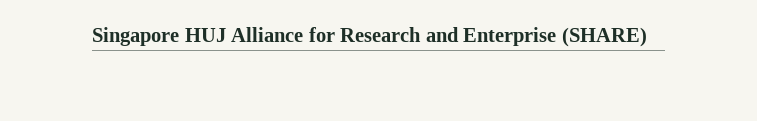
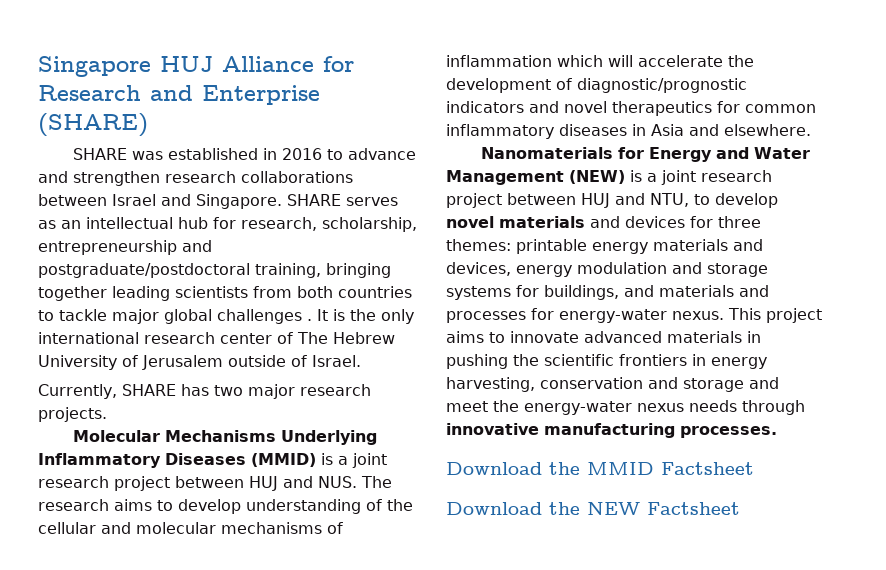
(647, 37) none -> [73,148,417,160] [38,171,353,186] [38,194,398,209] [38,217,417,232] [38,240,212,255] [38,263,391,278] [38,286,412,301] [38,309,414,324] [38,332,395,344] [38,355,361,370] [38,384,371,399] [38,407,107,422] [73,430,378,445] [38,453,387,468] [38,476,392,491] [38,499,413,514] [38,522,343,534] [446,55,754,67] [446,78,747,93] [446,101,816,116] [446,124,811,139] [481,147,811,162] [446,170,772,185] [446,193,778,208] [446,216,761,228] [446,239,763,254] [446,262,768,277] [446,285,769,300] [446,308,822,323] [446,331,761,343] [446,354,767,369] [446,377,779,392] [446,400,805,415] [446,423,777,438] [446,462,754,475] [446,502,740,515] // SHARE was established in 2016 to advance and strengthen research collaborations between Israel and Singapore. SHARE serves as an intellectual hub for research, scholarship, entrepreneurship and postgraduate/postdoctoral training, bringing together leading scientists from both countries to tackle major global challenges . It is the only international research center of The Hebrew University of Jerusalem outside of Israel. // Currently, SHARE has two major research projects. // Molecular Mechanisms Underlying Inflammatory Diseases (MMID) is a joint research project between HUJ and NUS. The research aims to develop understanding of the cellular and molecular mechanisms of inflammation which will accelerate the development of diagnostic/prognostic indicators and novel therapeutics for common inflammatory diseases in Asia and elsewhere. // Nanomaterials for Energy and Water Management (NEW) is a joint research project between HUJ and NTU, to develop novel materials and devices for three themes: printable energy materials and devices, energy modulation and storage systems for buildings, and materials and processes for energy-water nexus. This project aims to innovate advanced materials in pushing the scientific frontiers in energy harvesting, conservation and storage and meet the energy-water nexus needs through innovative manufacturing processes. // Download the MMID Factsheet // Download the NEW Factsheet

